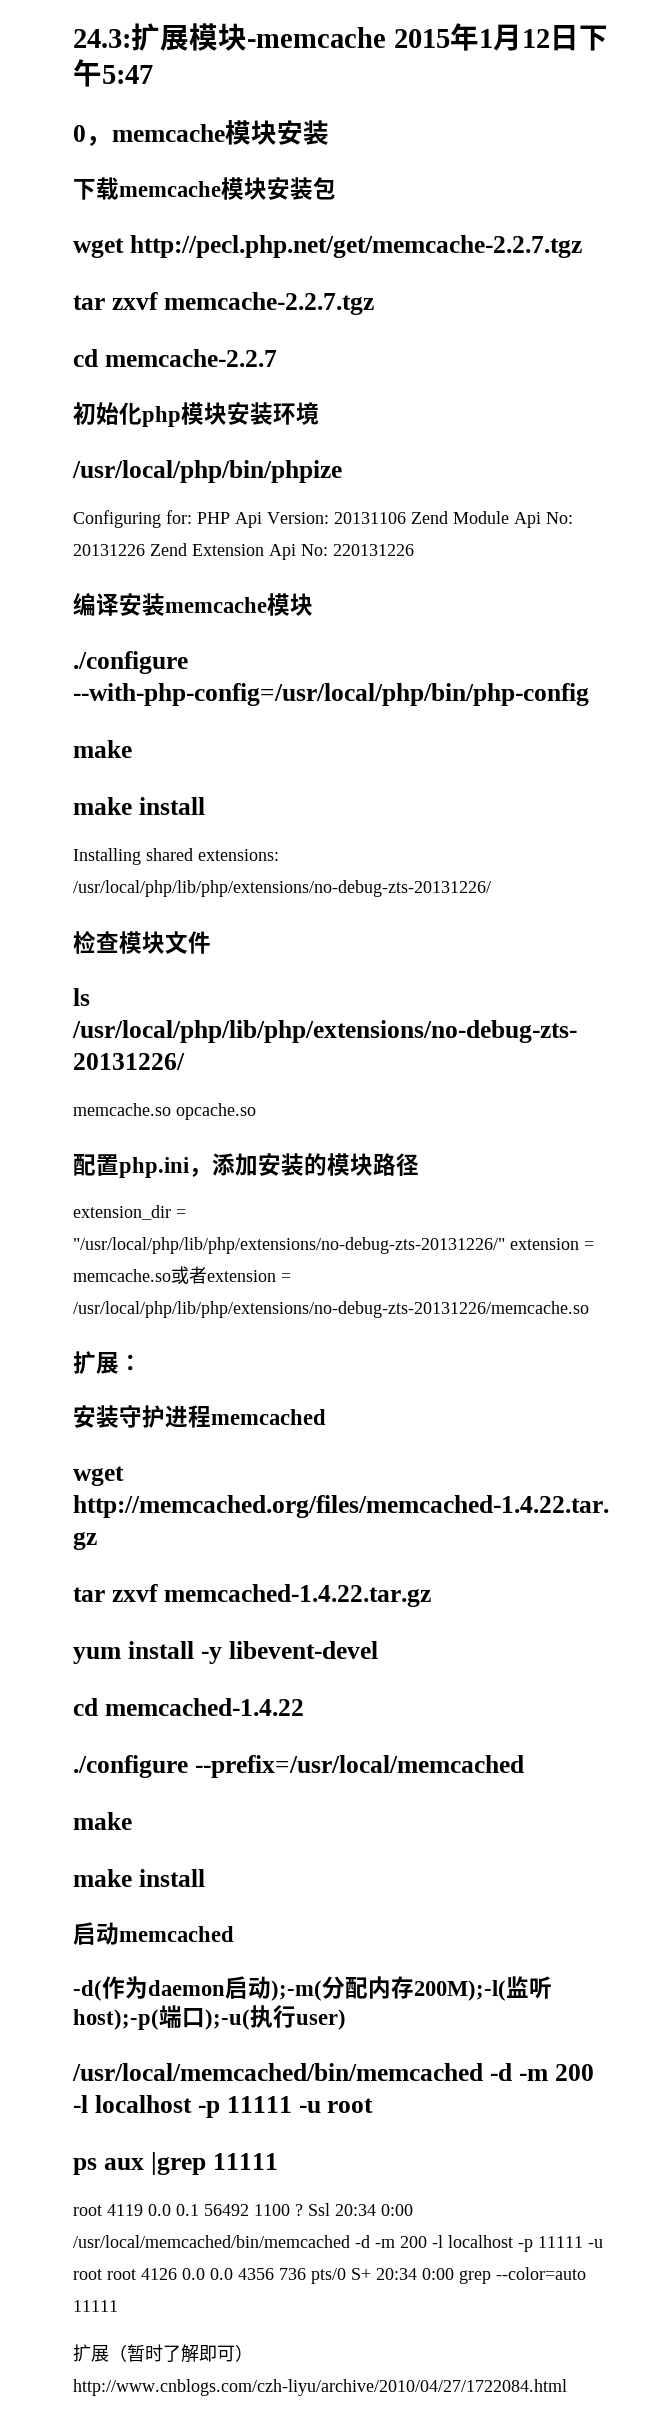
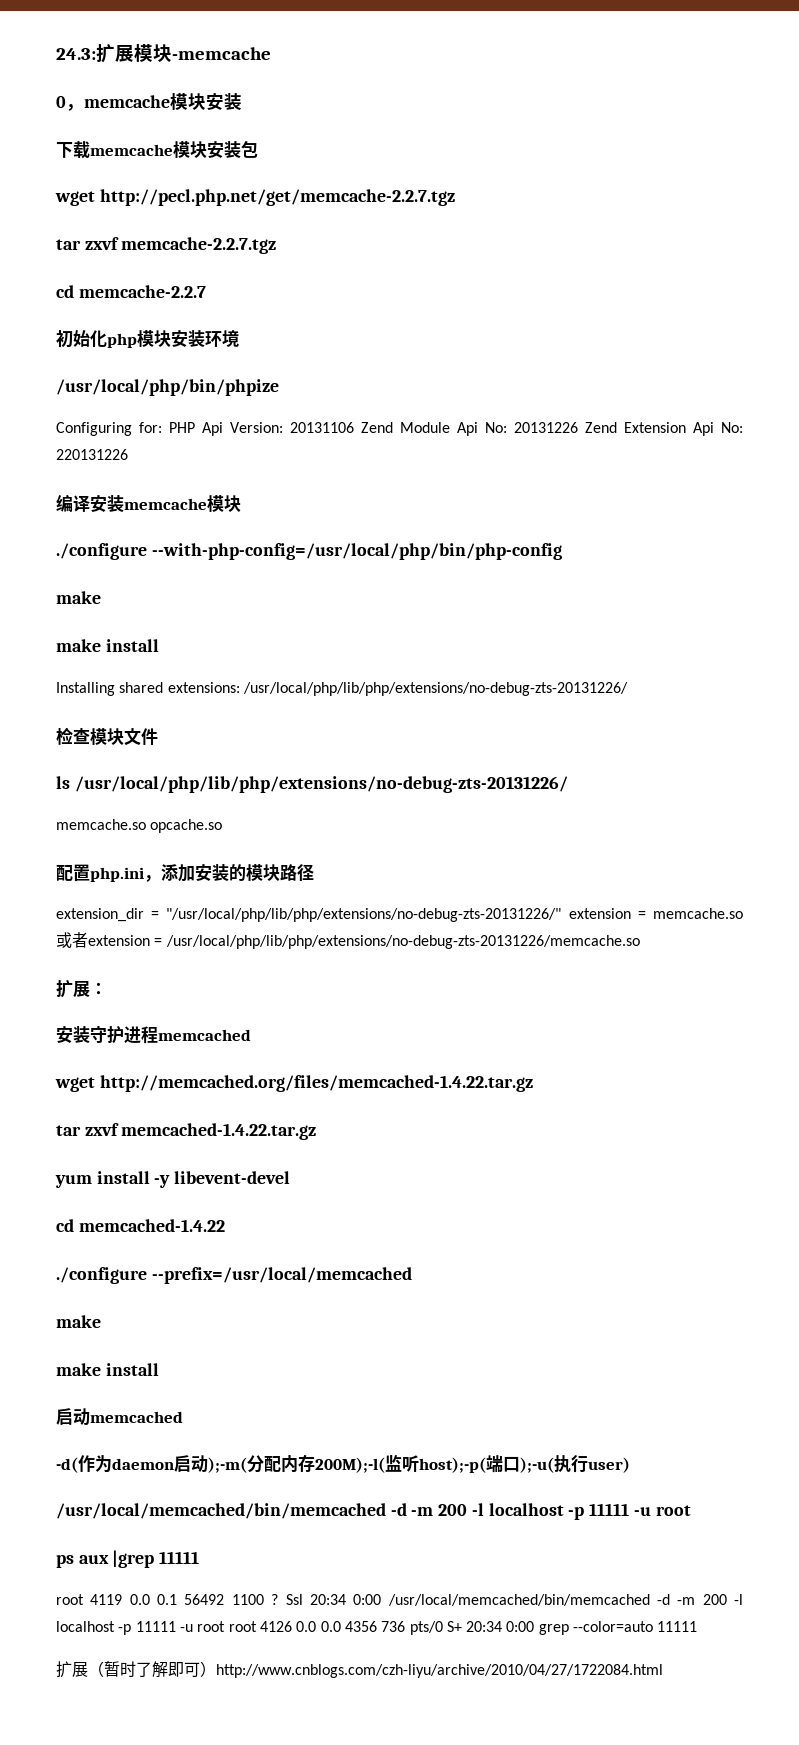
[393,23,608,51] [73,59,153,87] 2015年1月12日下午5:47 -> (271, 53) none

